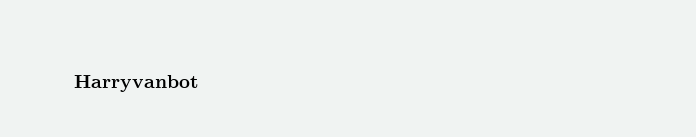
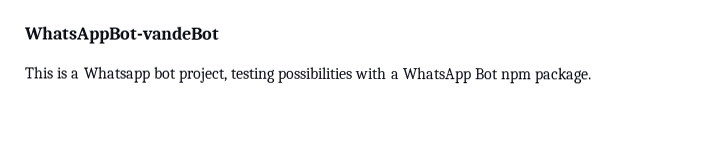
[74,75,199,92] Harryvanbot -> [24,26,220,44] [24,66,593,84] WhatsAppBot-vandeBot // This is a Whatsapp bot project, testing possibilities with a WhatsApp Bot npm package.

